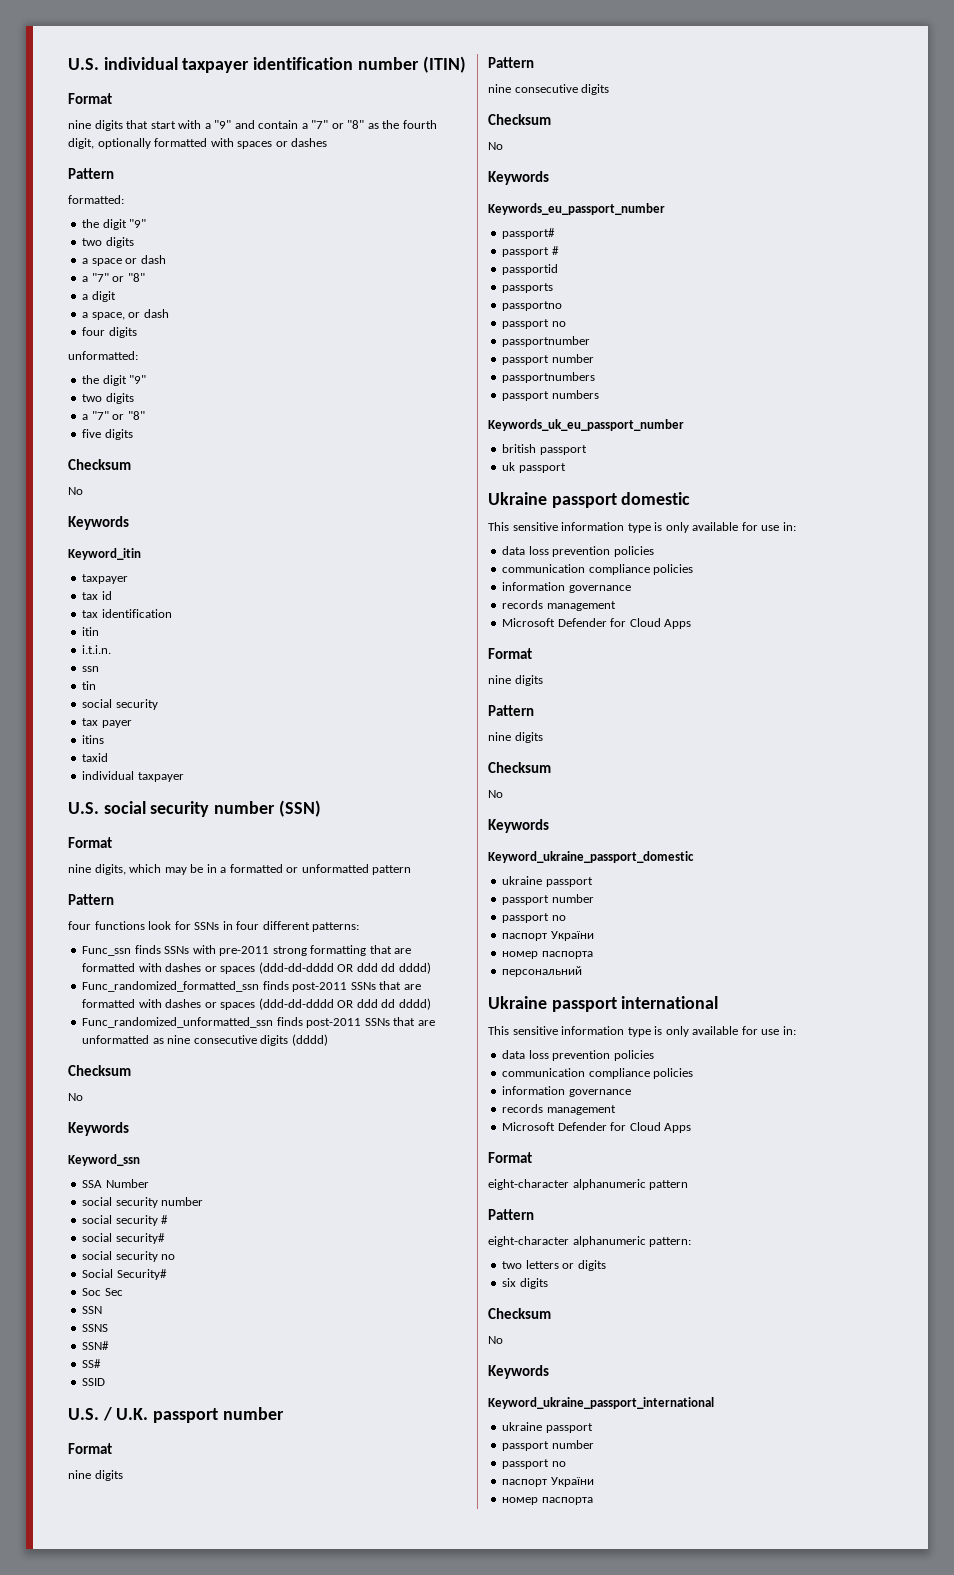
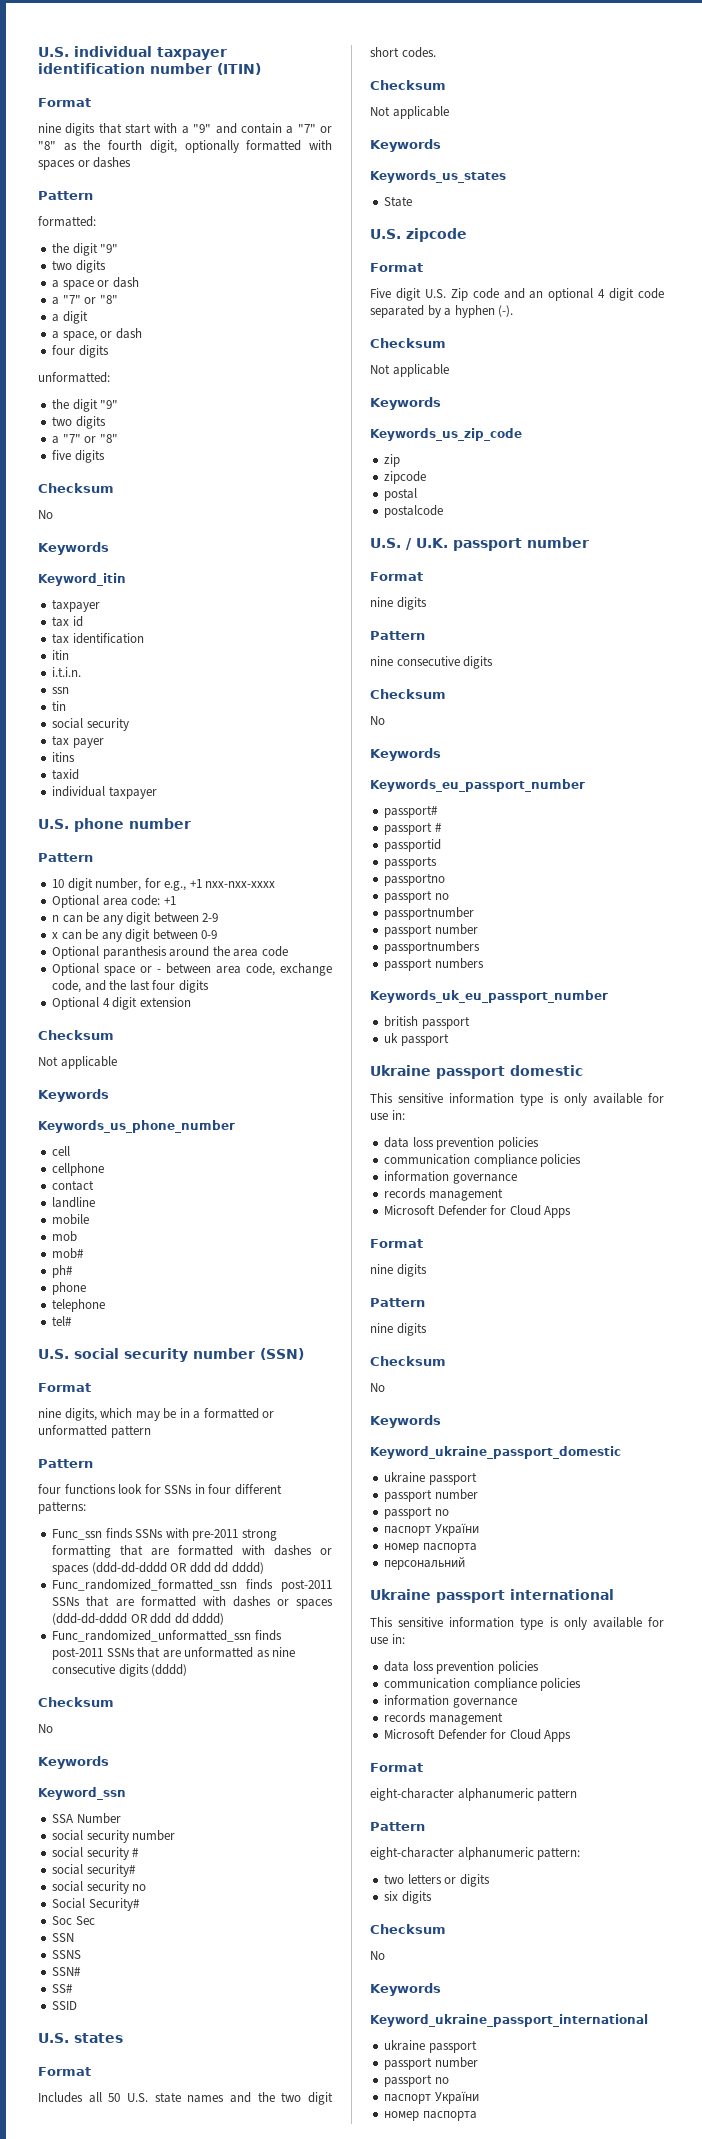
(184, 777) none -> [38,818,191,832] [38,853,93,862] [52,878,276,891] [52,895,176,908] [52,912,219,925] [52,929,218,942] [52,946,288,959] [52,963,332,976] [52,980,209,993] [52,997,191,1010] [38,1030,114,1040] [38,1056,117,1069] [38,1089,109,1102] [38,1120,235,1133] [52,1146,71,1156] [52,1163,105,1176] [52,1180,95,1191] [52,1197,96,1208] [52,1214,90,1225] [52,1231,78,1242] [52,1248,85,1259] [52,1265,74,1278] [52,1282,87,1295] [52,1299,106,1312] [52,1316,73,1326] // U.S. phone number // Pattern // 10 digit number, for e.g., +1 nxx-nxx-xxxx // Optional area code: +1 // n can be any digit between 2-9 // x can be any digit between 0-9 // Optional paranthesis around the area code // Optional space or - between area code, exchange code, and the last four digits // Optional 4 digit extension // Checksum // Not applicable // Keywords // Keywords_us_phone_number // cell // cellphone // contact // landline // mobile // mob // mob# // ph# // phone // telephone // tel#
(106, 1382) none -> [38,2033,123,2043] [38,2067,91,2076] [38,2092,333,2105] [370,47,436,58] [370,80,446,90] [370,106,449,119] [370,139,441,152] [370,170,506,183] [384,196,413,207] [370,228,467,242] [370,263,423,272] [370,288,664,301] [370,305,514,318] [370,338,446,348] [370,364,449,377] [370,397,441,410] [370,428,522,441] [384,454,401,467] [384,471,427,484] [384,488,418,501] [384,505,444,518] // U.S. states // Format // Includes all 50 U.S. state names and the two digit short codes. // Checksum // Not applicable // Keywords // Keywords_us_states // State // U.S. zipcode // Format // Five digit U.S. Zip code and an optional 4 digit code separated by a hyphen (-). // Checksum // Not applicable // Keywords // Keywords_us_zip_code // zip // zipcode // postal // postalcode

